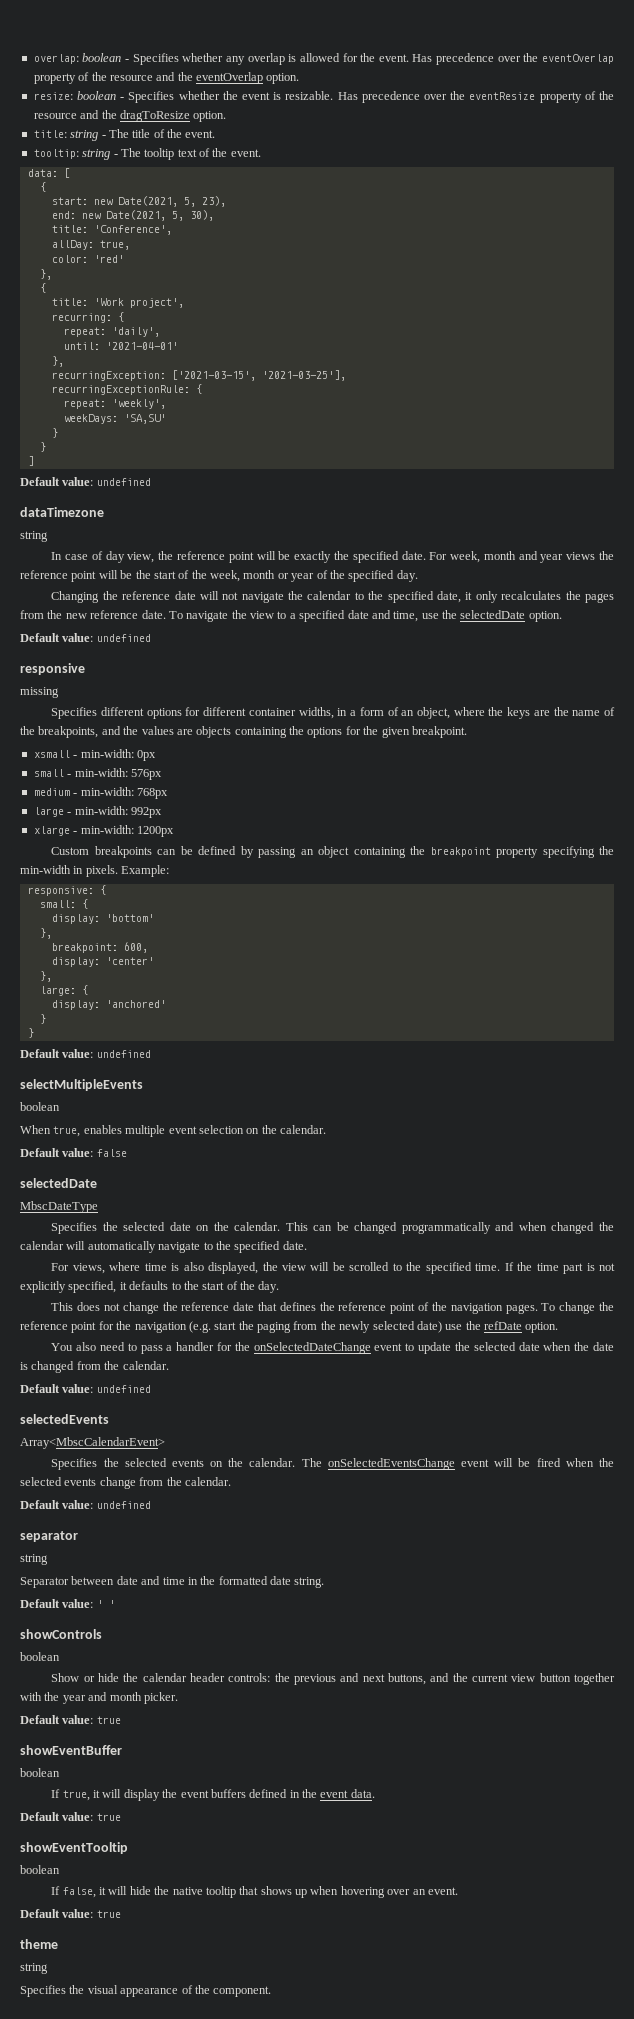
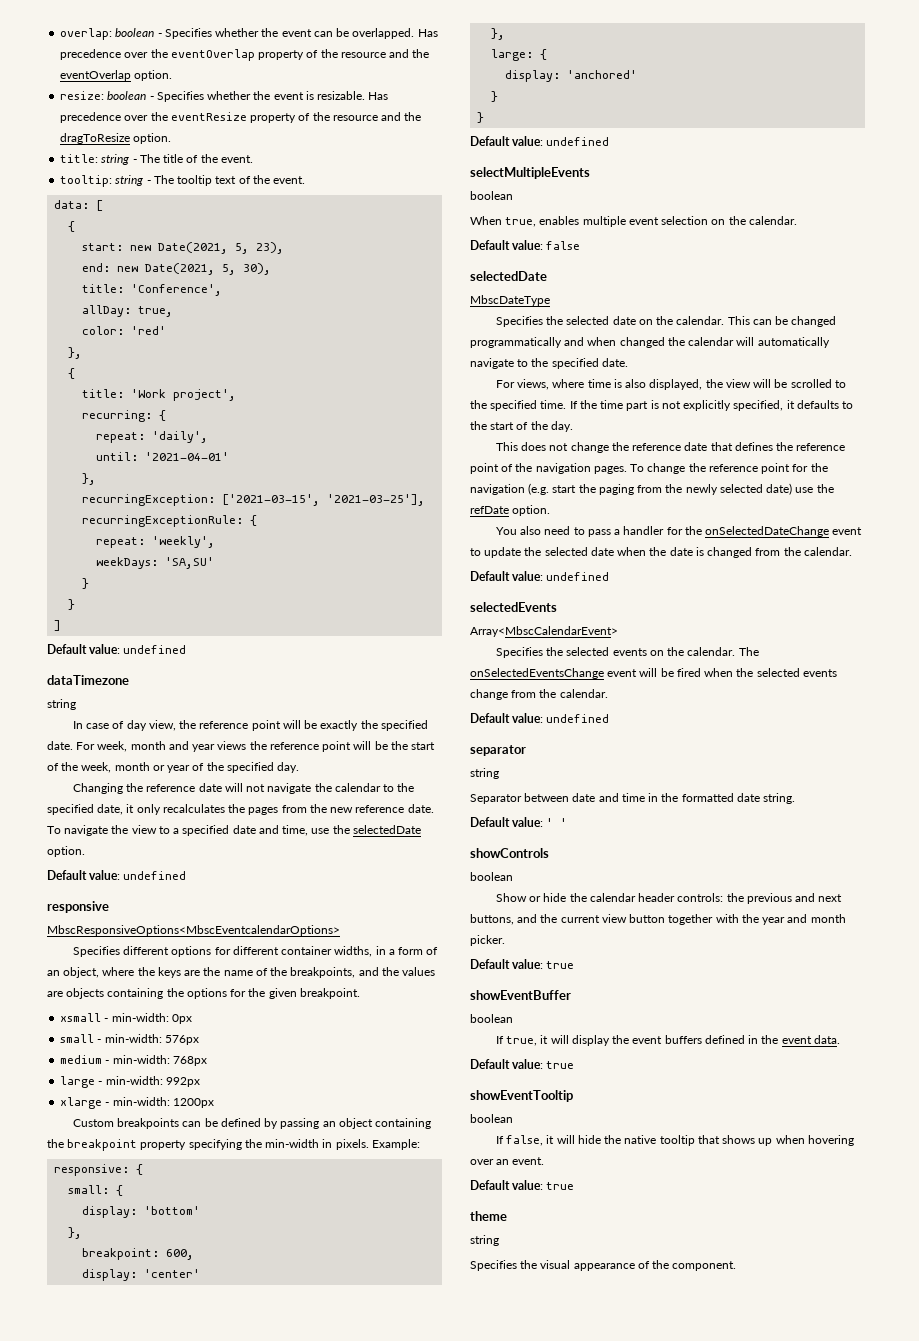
[225,53,409,65] any overlap is allowed for the event. -> [261,28,415,39] the event can be overlapped.
[20,687,59,698] missing -> [47,925,340,936] MbscResponsiveOptions<MbscEventcalendarOptions>

